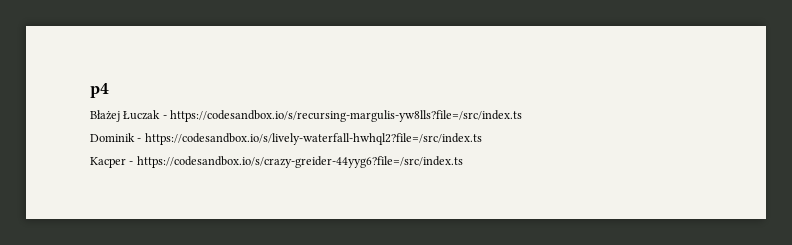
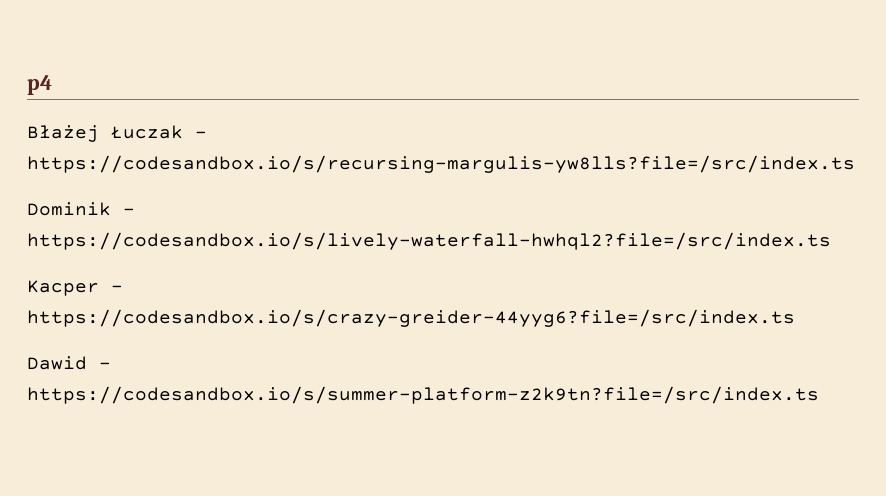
(463, 162) none -> [27,356,111,370] [27,386,819,404] // Dawid - https://codesandbox.io/s/summer-platform-z2k9tn?file=/src/index.ts

